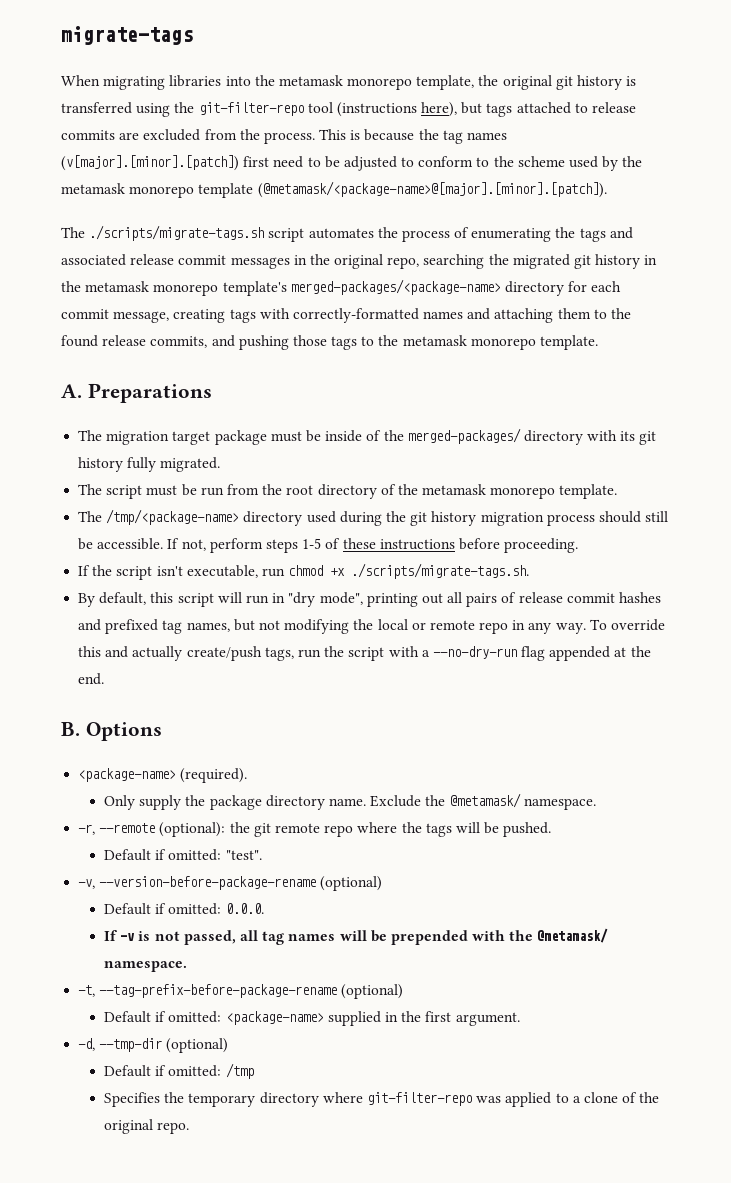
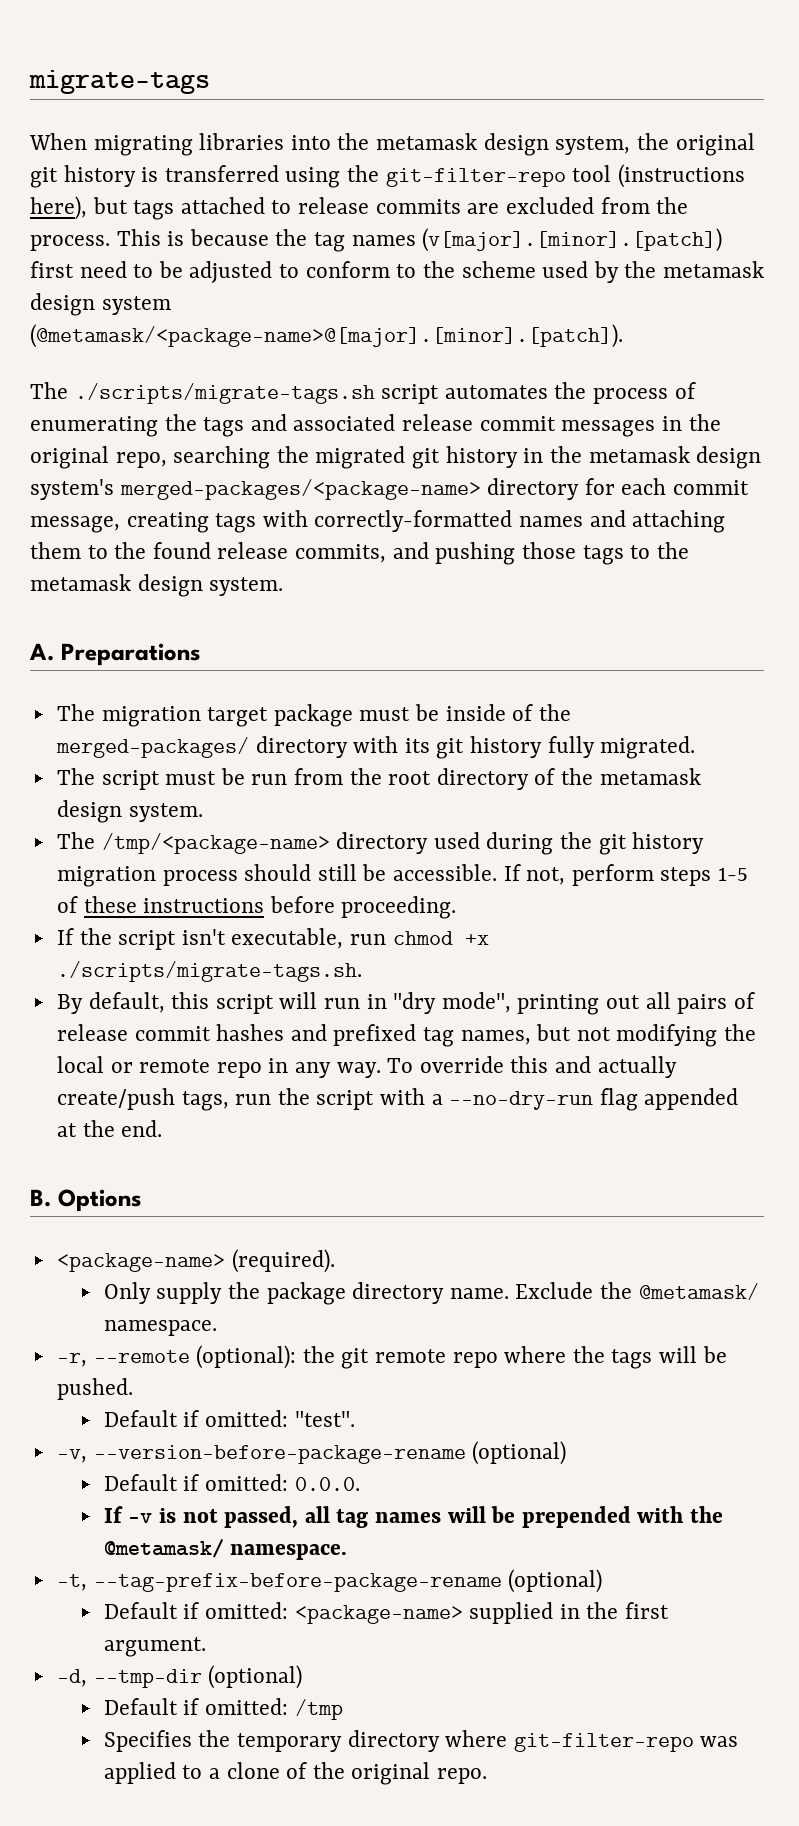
[347,75,475,90] monorepo template, -> [483,133,631,156] design system,
[129,183,254,198] monorepo template -> [30,293,171,316] design system
[153,281,287,296] monorepo template's -> [696,446,762,469] [30,479,114,500] design system's
[470,335,599,350] monorepo template. -> [137,574,284,597] design system.
[490,484,618,499] monorepo template. -> [56,800,203,823] design system.

